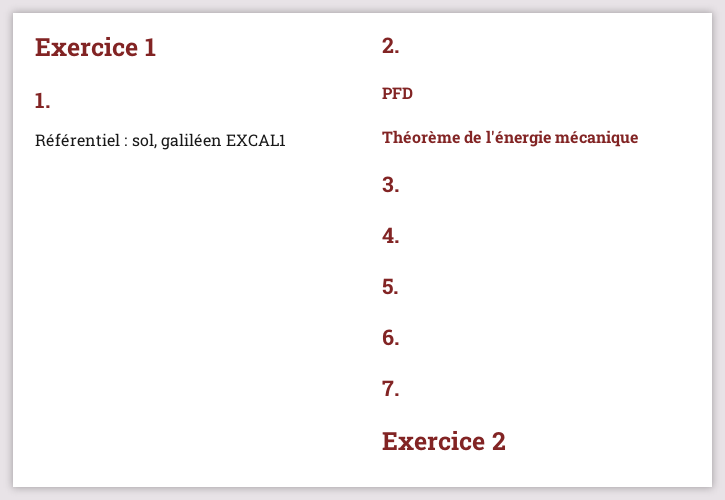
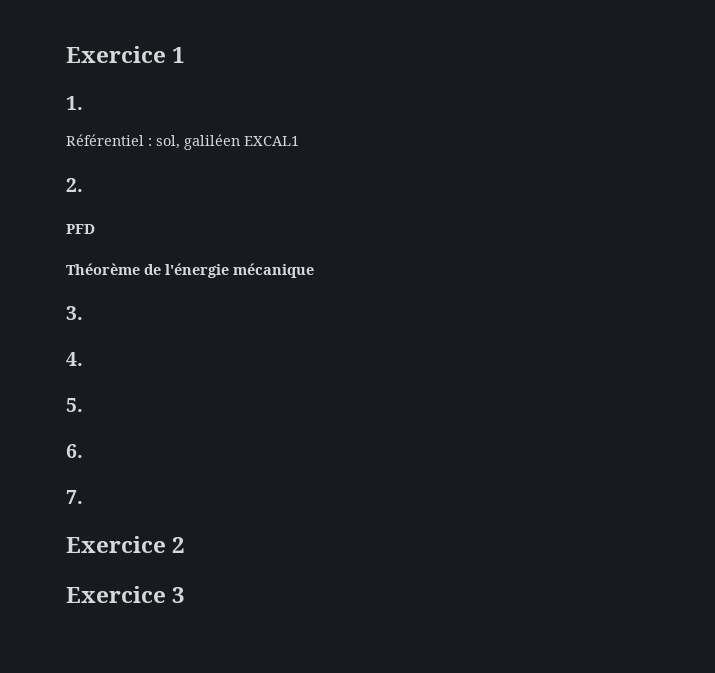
(506, 440) none -> [66,586,186,603] // Exercice 3

